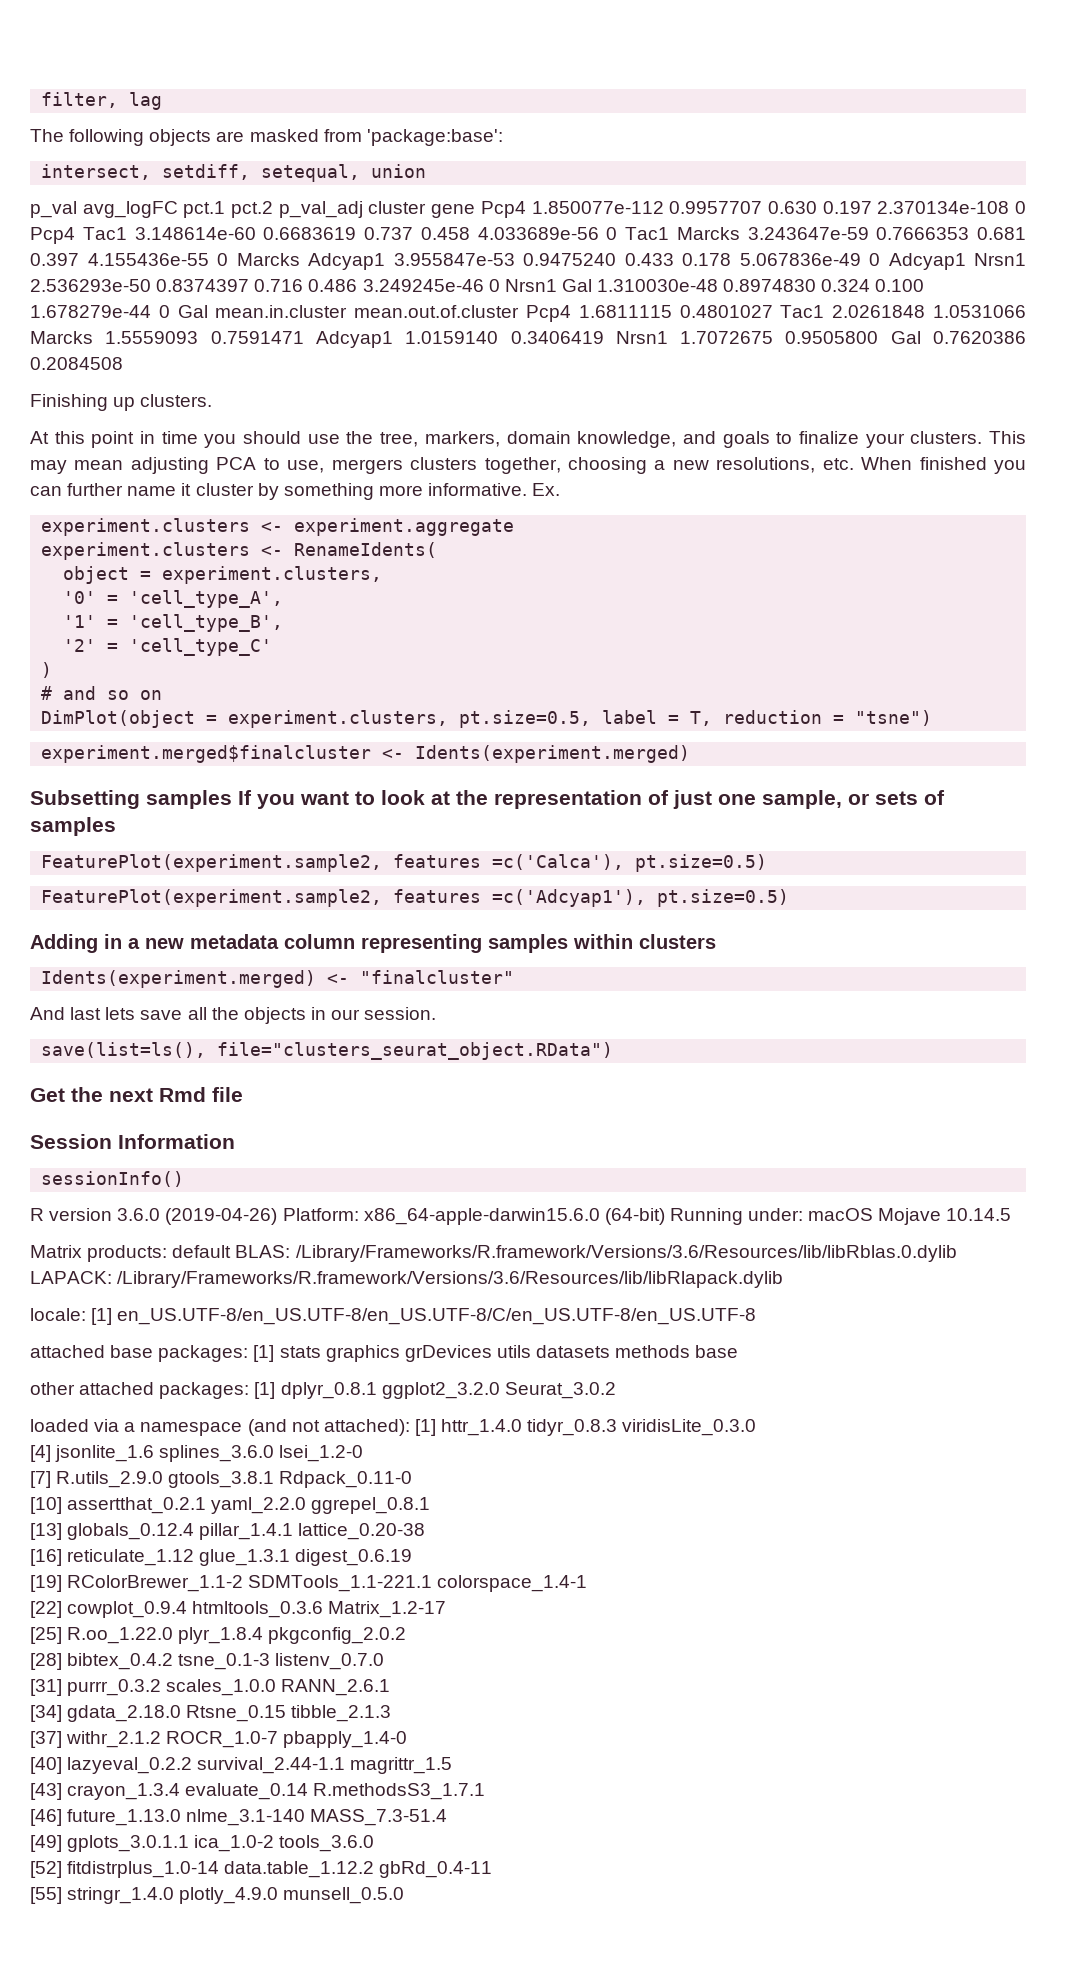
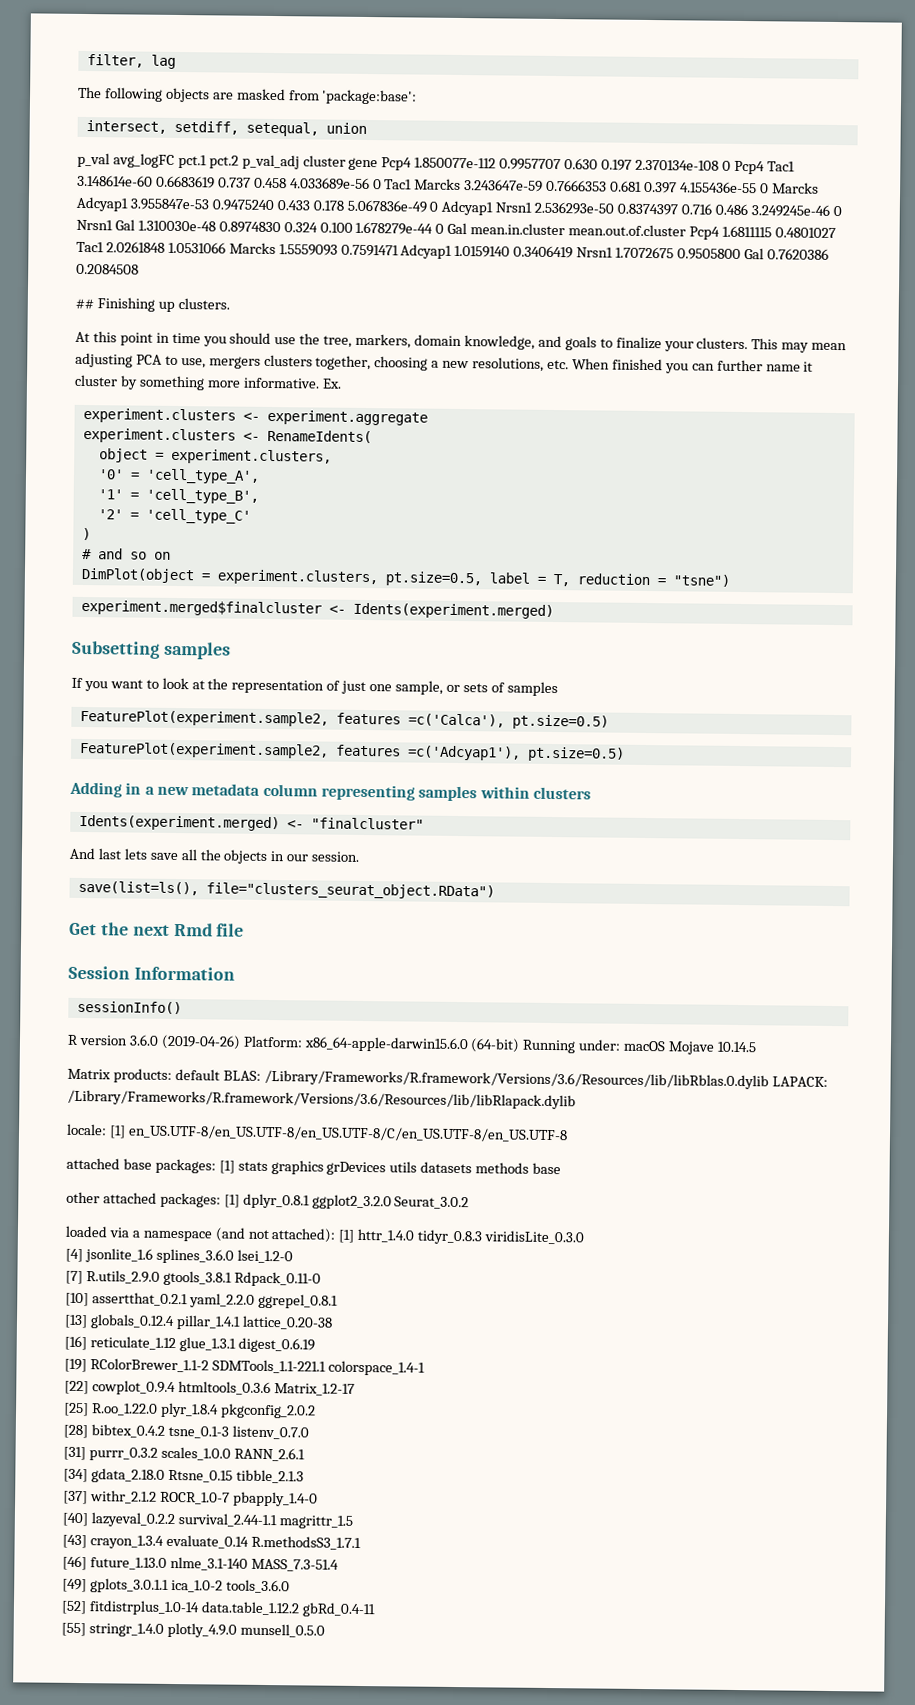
(123, 363) none -> [75,298,94,310] ##
(232, 799) none -> (231, 650) //

